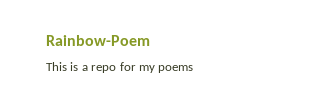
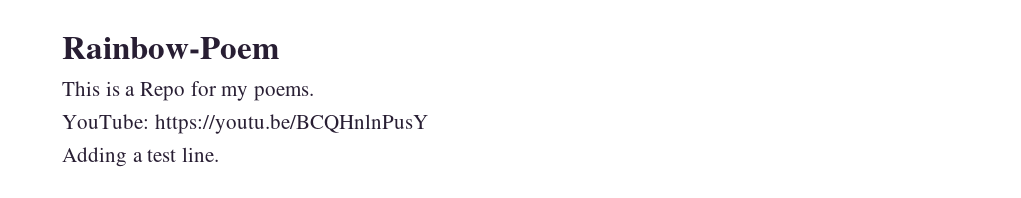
[91,65,117,73] repo -> [140,82,186,101] Repo
[158,65,194,73] poems -> [254,86,315,101] [62,114,428,134] [62,147,220,167] poems. // YouTube: https://youtu.be/BCQHnlnPusY // Adding a test line.

